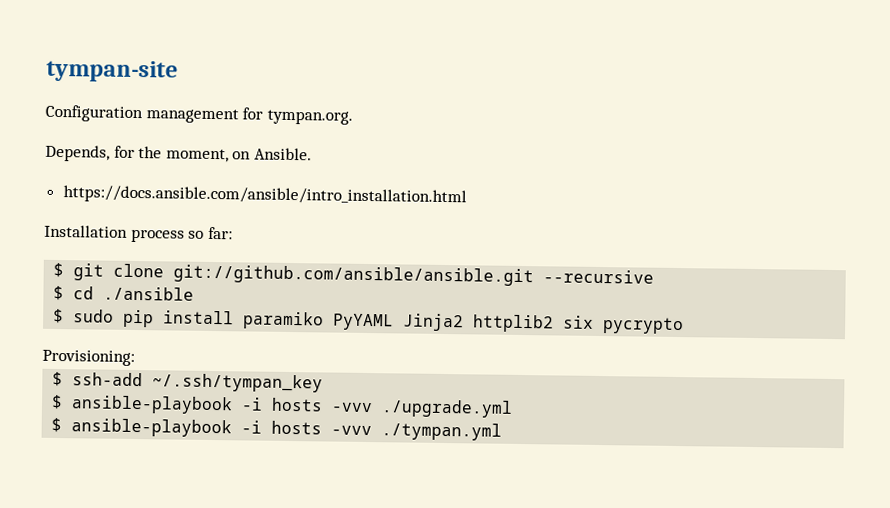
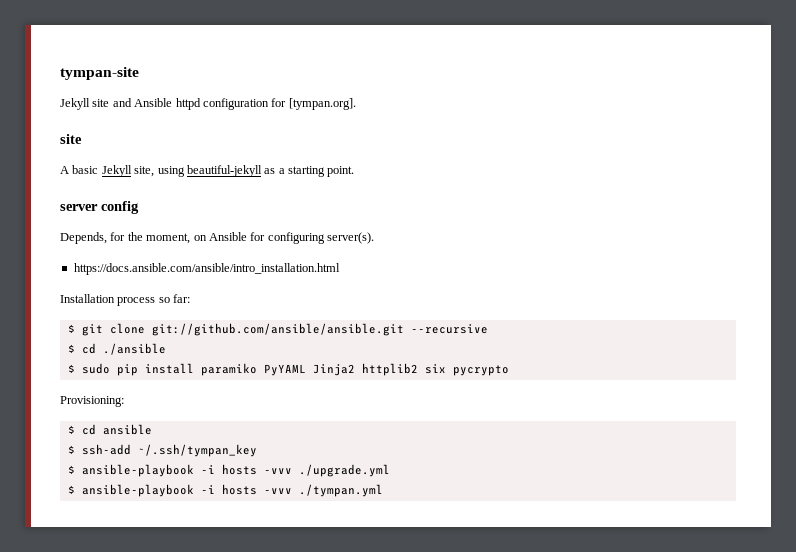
[45,104,353,125] Configuration management for tympan.org. -> [60,98,356,110] [60,134,82,144] [60,165,355,177] [60,201,139,214] Jekyll site and Ansible httpd configuration for [tympan.org]. // site // A basic Jekyll site, using beautiful-jekyll as a starting point. // server config
[253,147,312,161] Ansible. -> [208,232,374,244] Ansible for configuring server(s).
(135, 357) none -> [67,424,152,435] // $ cd ansible

